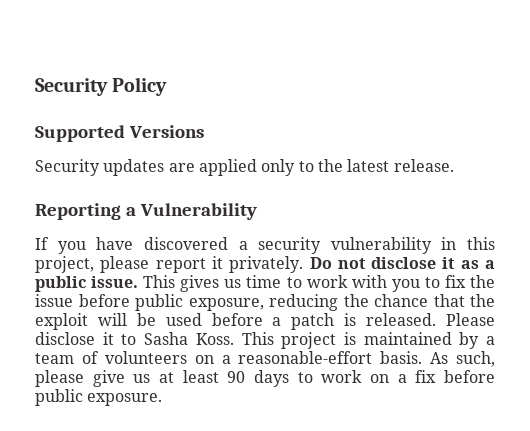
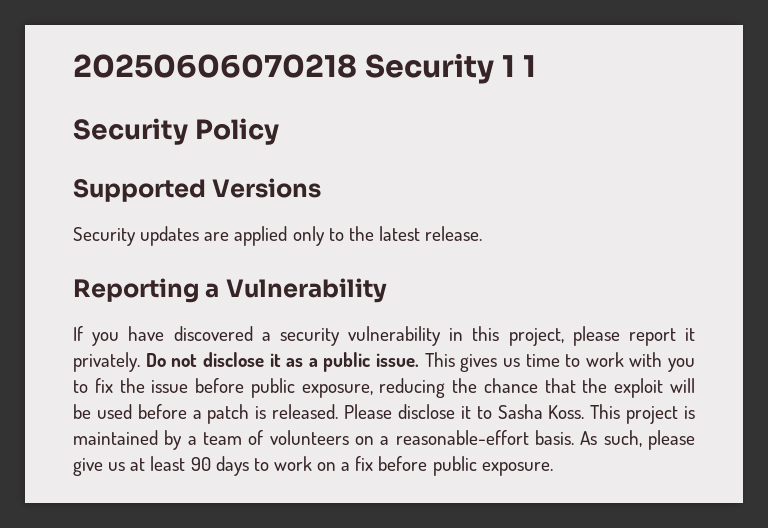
(35, 87) none -> [73,53,537,84] 20250606070218 Security 1 1 //

